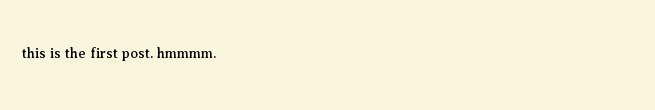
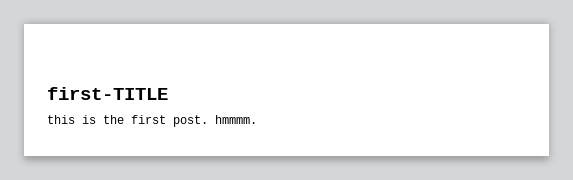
(22, 52) none -> [47,87,168,100] first-TITLE //

